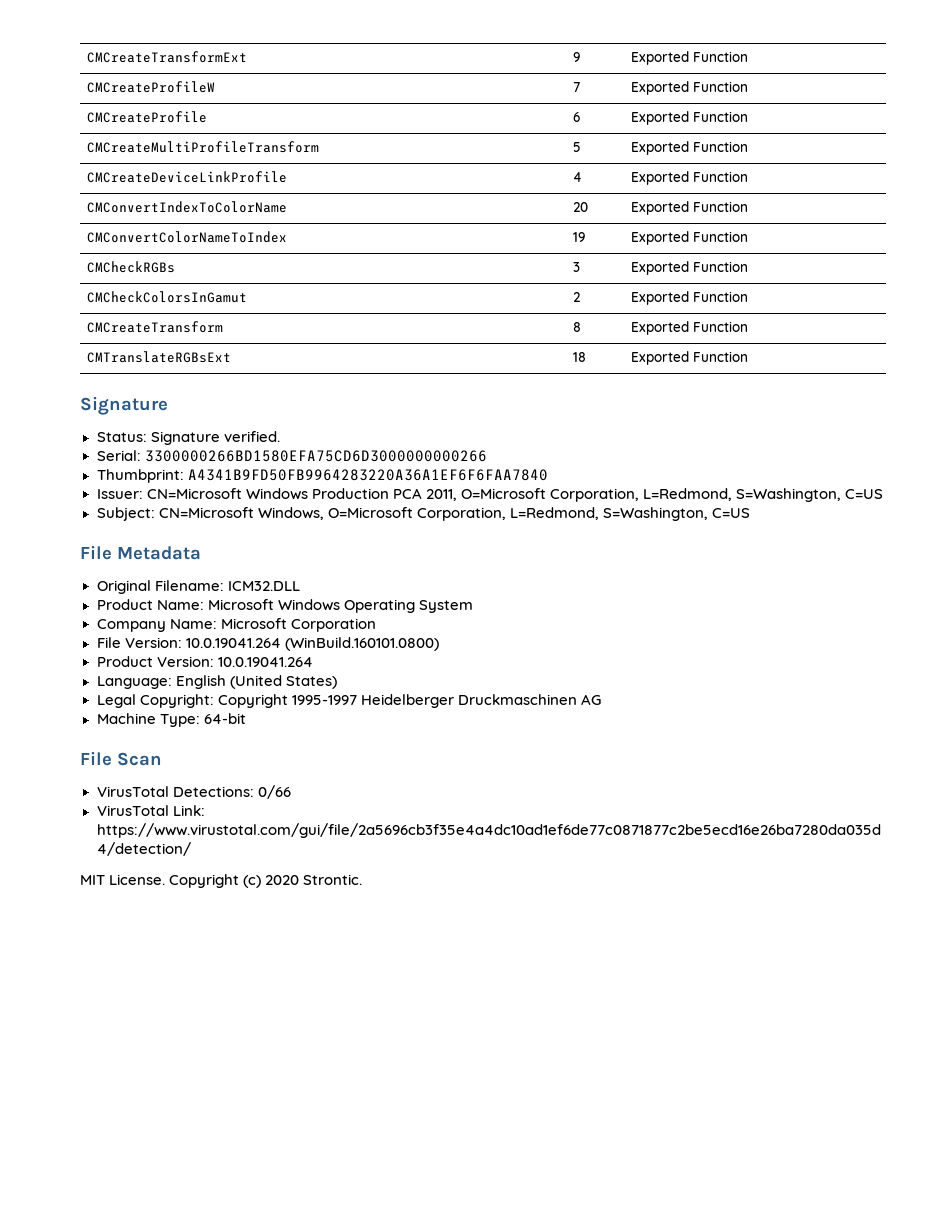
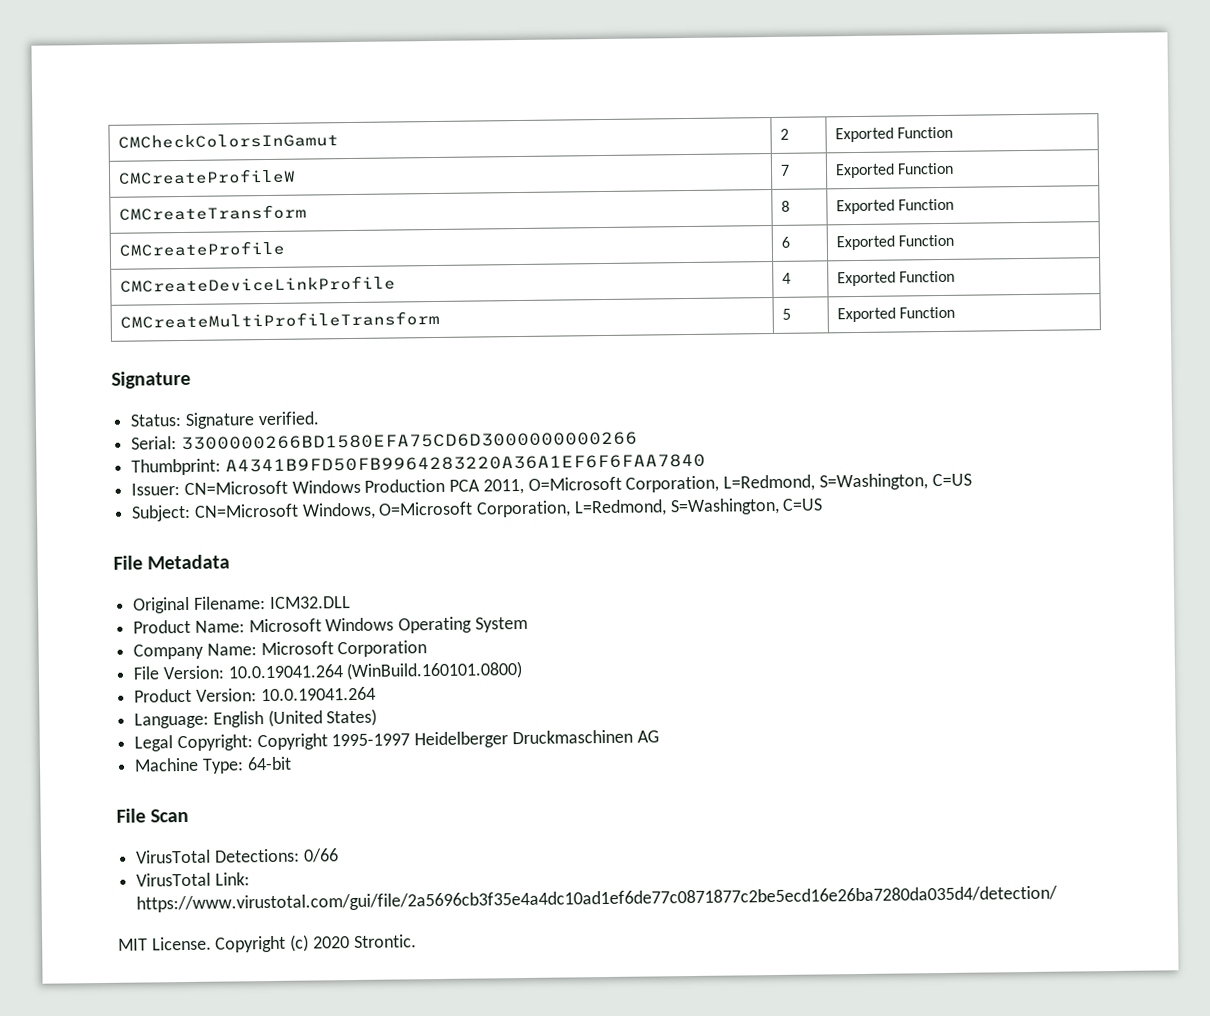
[86,51,247,63] [572,52,580,62] CMCreateTransformExt | 9 -> [117,133,339,149] [779,128,789,140] CMCheckColorsInGamut | 2
[86,111,207,123] [572,112,580,122] [630,111,748,125] [86,141,319,153] [572,142,581,152] CMCreateProfile | 6 | Exported Function // CMCreateMultiProfileTransform | 5 -> [118,204,307,221] [780,200,790,212] [835,198,954,215] [118,240,285,257] [780,236,790,248] CMCreateTransform | 8 | Exported Function // CMCreateProfile | 6
[86,201,287,213] [572,202,588,212] [630,201,748,215] [86,231,287,243] [572,232,585,242] [630,231,748,245] [86,261,175,273] [572,262,580,272] [630,261,748,275] [86,291,247,303] [572,292,580,302] [630,291,748,305] [86,321,223,333] [572,322,581,332] [630,321,748,335] [86,351,231,363] [572,352,586,362] CMConvertIndexToColorName | 20 | Exported Function // CMConvertColorNameToIndex | 19 | Exported Function // CMCheckRGBs | 3 | Exported Function // CMCheckColorsInGamut | 2 | Exported Function // CMCreateTransform | 8 | Exported Function // CMTranslateRGBsExt | 18 -> [119,310,440,329] [781,308,791,320] CMCreateMultiProfileTransform | 5

